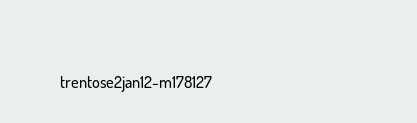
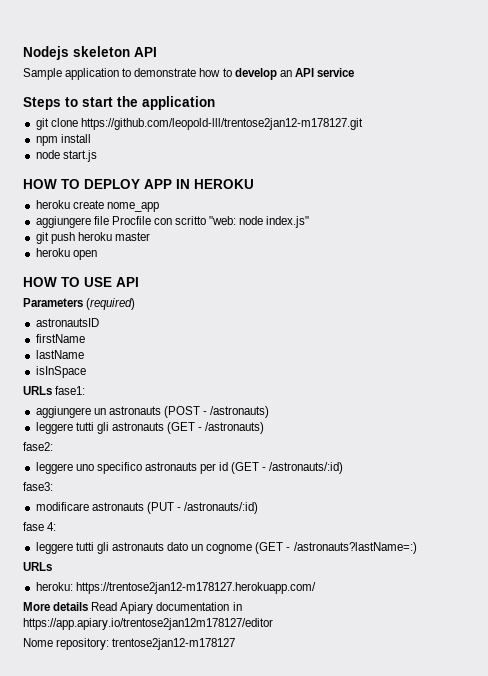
(60, 84) none -> [23,46,157,60] [23,68,354,80] [23,96,215,110] [35,118,363,130] [35,134,91,146] [35,150,97,162] [23,179,254,189] [35,200,159,212] [35,216,310,228] [35,232,150,244] [35,248,97,260] [23,277,139,287] [23,298,136,310] [35,318,99,327] [35,334,85,343] [35,350,84,359] [35,366,86,378] [23,386,86,395] [35,406,270,418] [35,422,265,434] [23,442,53,451] [35,462,344,474] [23,482,53,491] [35,502,259,514] [23,522,57,531] [35,542,417,554] [23,562,52,571] [35,582,316,594] [23,602,242,614] [23,618,273,630] [23,638,110,650] Nodejs skeleton API // Sample application to demonstrate how to develop an API service // Steps to start the application // git clone https://github.com/leopold-lll/trentose2jan12-m178127.git // npm install // node start.js // HOW TO DEPLOY APP IN HEROKU // heroku create nome_app // aggiungere file Procfile con scritto "web: node index.js" // git push heroku master // heroku open // HOW TO USE API // Parameters (required) // astronautsID // firstName // lastName // isInSpace // URLs fase1: // aggiungere un astronauts (POST - /astronauts) // leggere tutti gli astronauts (GET - /astronauts) // fase2: // leggere uno specifico astronauts per id (GET - /astronauts/:id) // fase3: // modificare astronauts (PUT - /astronauts/:id) // fase 4: // leggere tutti gli astronauts dato un cognome (GET - /astronauts?lastName=:) // URLs // heroku: https://trentose2jan12-m178127.herokuapp.com/ // More details Read Apiary documentation in https://app.apiary.io/trentose2jan12m178127/editor // Nome repository:

